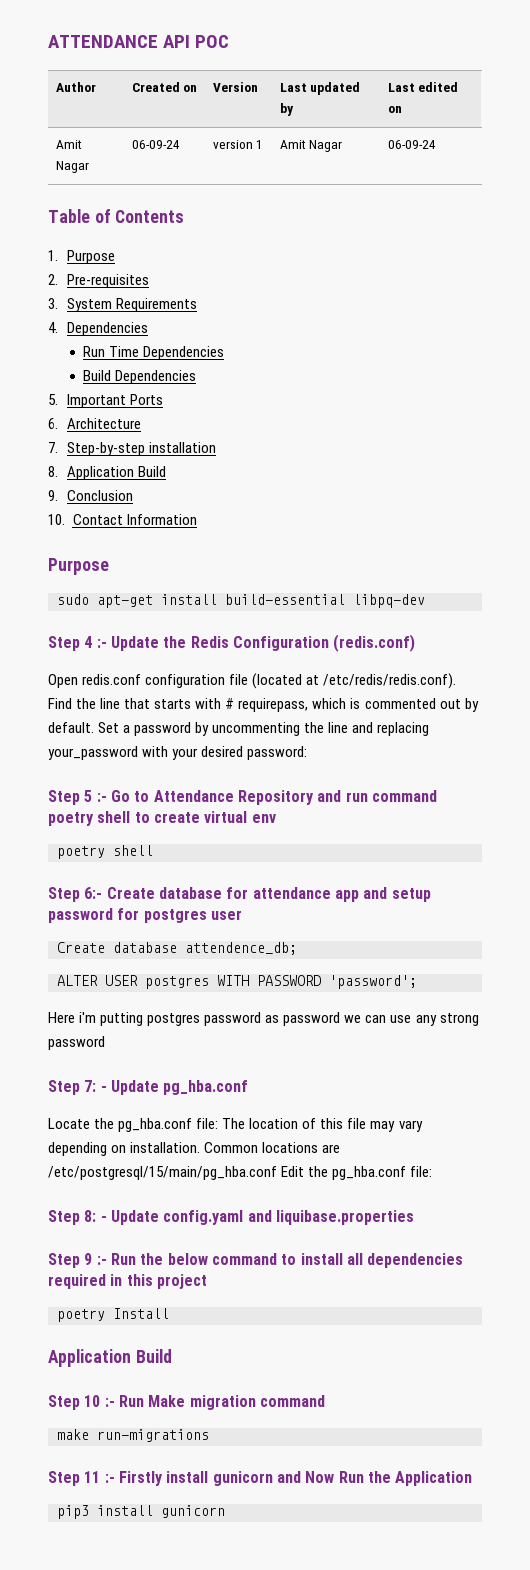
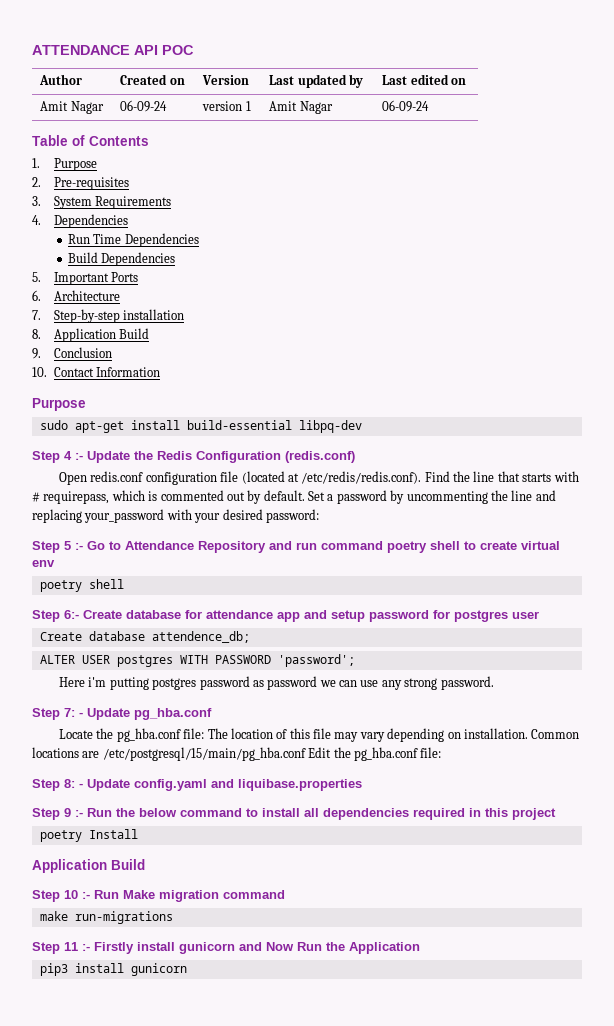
[48,1036,105,1050] password -> [440,676,494,690] password.

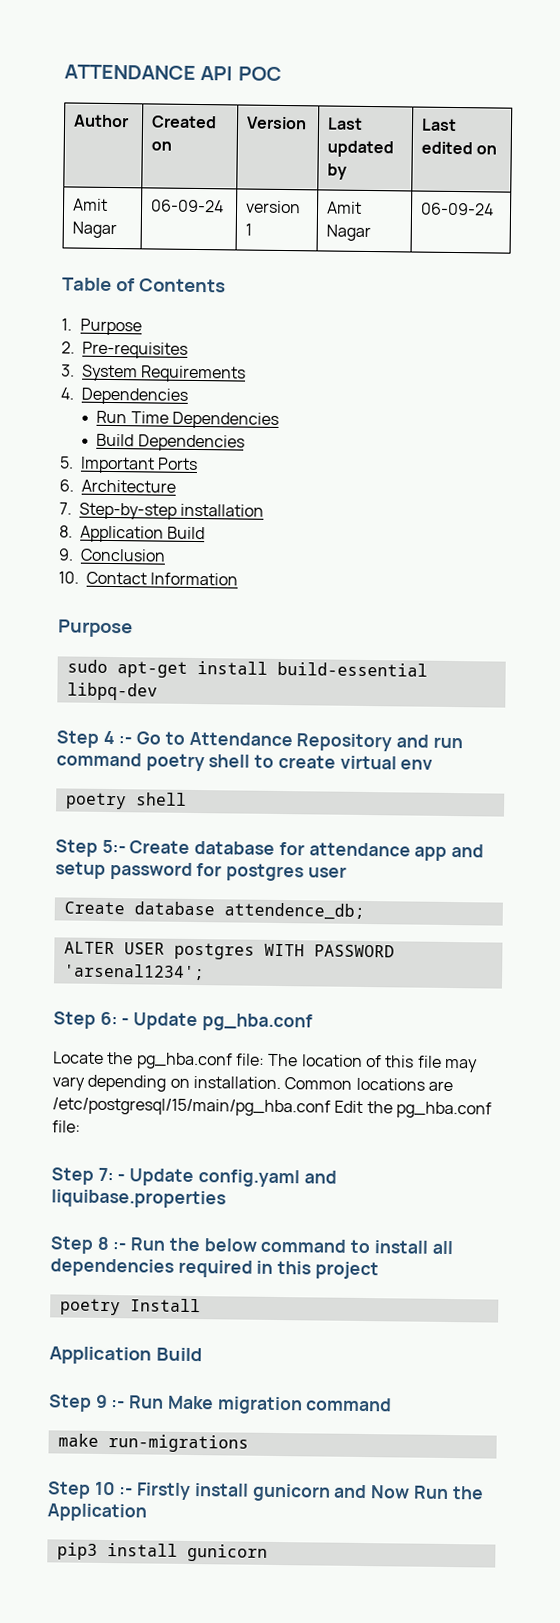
[87,451,355,463] [59,471,579,485] [32,490,556,504] [32,509,319,523] [32,541,83,553] Update the Redis Configuration (redis.conf) // Open redis.conf configuration file (located at /etc/redis/redis.conf). Find the line that starts with # requirepass, which is commented out by default. Set a password by uncommenting the line and replacing your_password with your desired password: // Step 5 :- -> (133, 740) none
[64,610,79,619] 6:- -> [101,839,126,854] 5:-
[277,654,355,667] [59,676,494,690] [32,708,75,720] 'password'; // Here i'm putting postgres password as password we can use any strong password. // Step 7: -> [63,963,205,981] [53,1011,118,1029] 'arsenal1234'; // Step 6:
[64,779,75,788] 8: -> [97,1167,114,1182] 7:
[64,808,71,817] 9 -> [96,1236,110,1251] 8
[64,890,78,899] 10 -> [95,1394,108,1409] 9
[64,942,78,951] 11 -> [93,1481,116,1496] 10

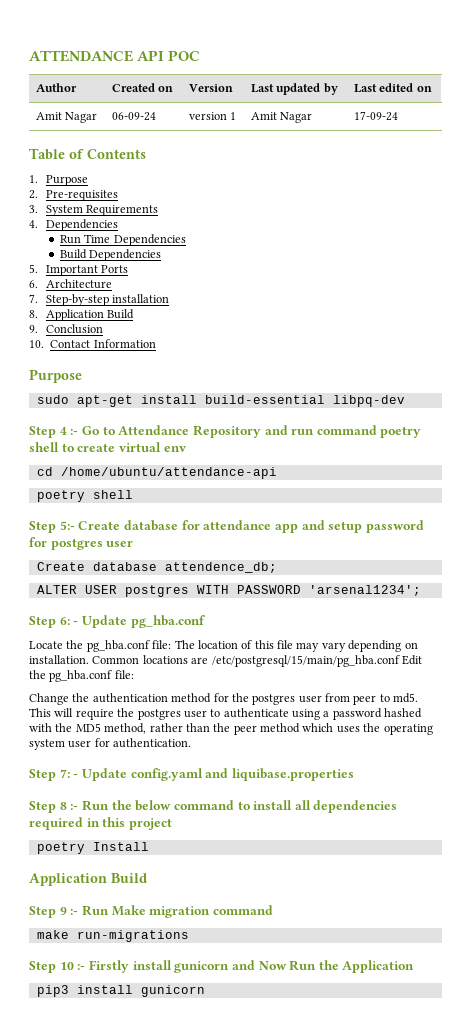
[420,202,495,216] 06-09-24 -> [353,111,398,121] 17-09-24
(434, 764) none -> [36,467,277,479] // cd /home/ubuntu/attendance-api
(81, 1126) none -> [29,693,419,705] [29,708,423,720] [29,723,433,735] [29,738,192,750] // Change the authentication method for the postgres user from peer to md5. This will require the postgres user to authenticate using a password hashed with the MD5 method, rather than the peer method which uses the operating system user for authentication.

